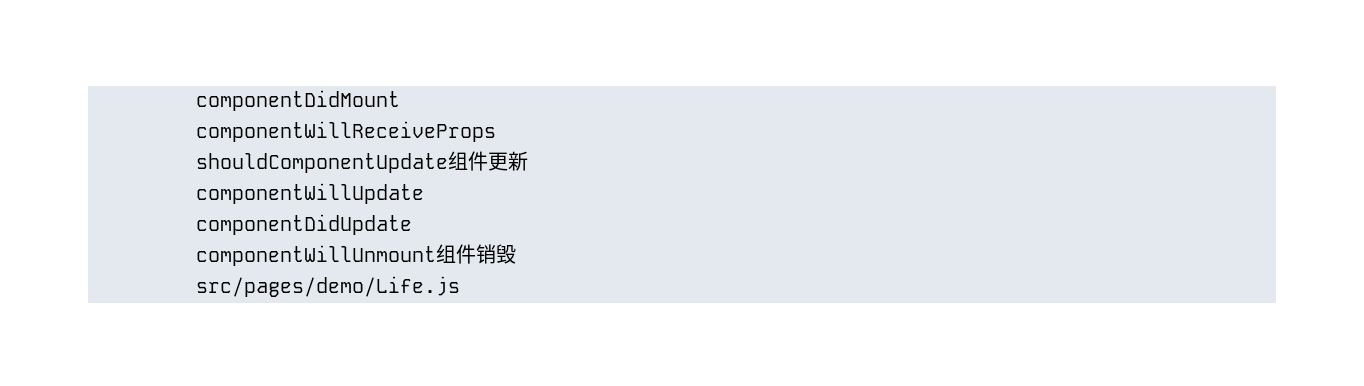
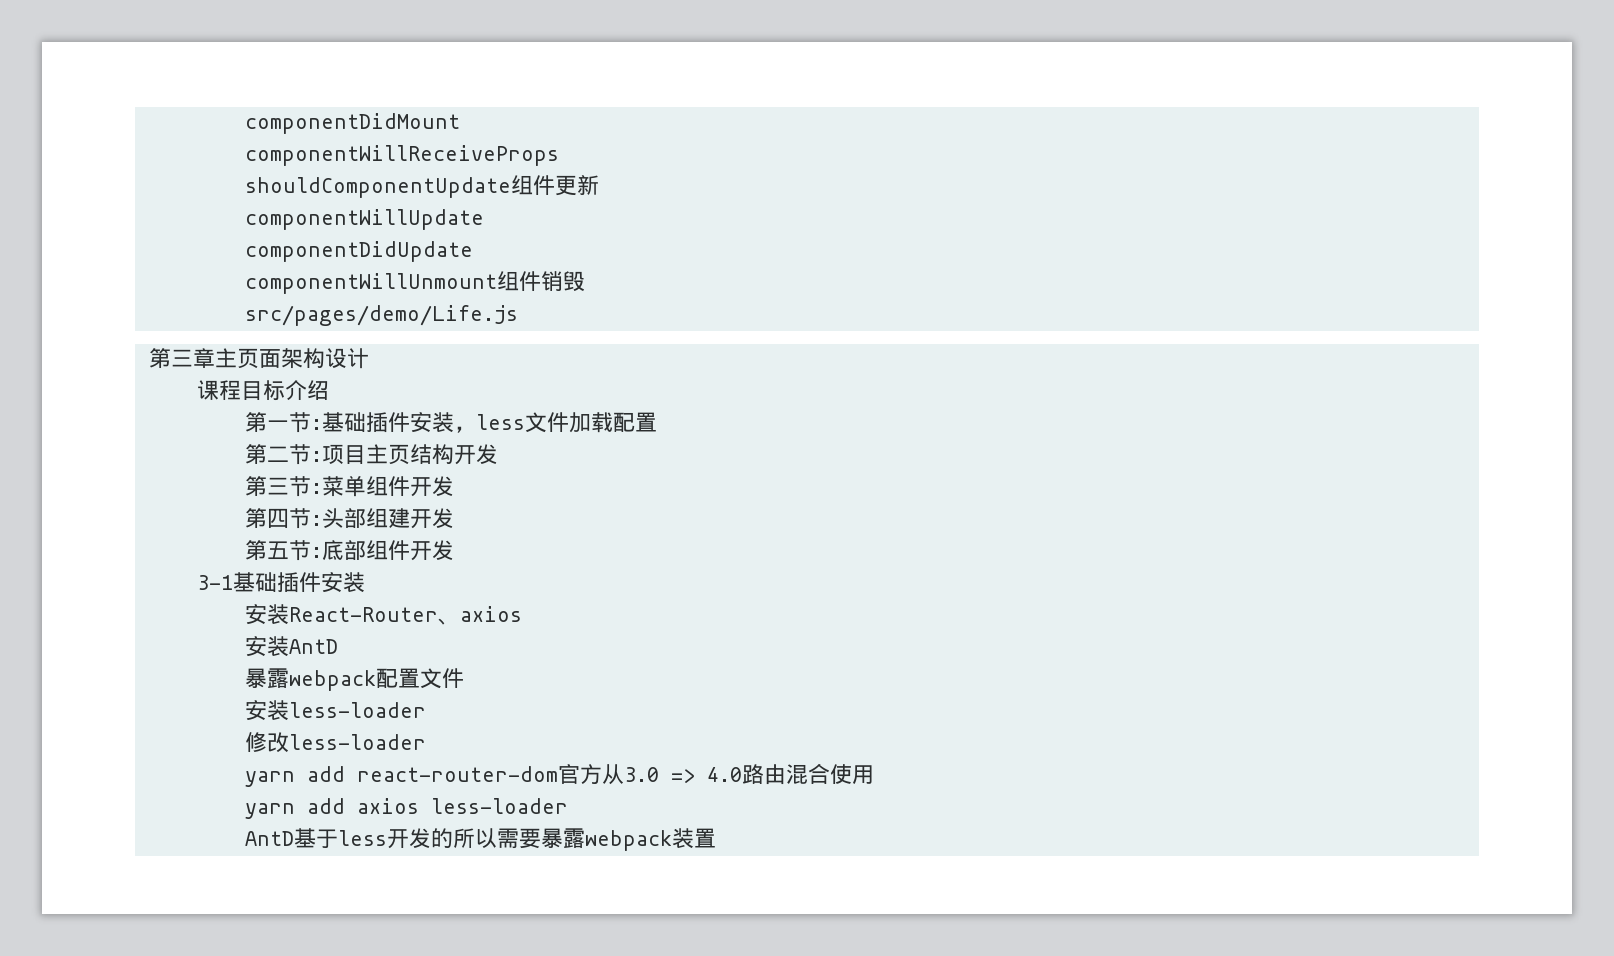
(460, 286) none -> [148,348,369,369] [196,380,329,401] [244,412,657,433] [244,444,498,465] [244,476,454,497] [244,508,454,529] [244,540,454,561] [196,572,365,593] [244,604,522,625] [244,636,338,657] [244,668,464,691] [244,700,426,721] [244,732,426,753] [244,763,874,787] [244,798,568,819] [244,828,716,851] // 第三章主页面架构设计 // 课程目标介绍 // 第一节:基础插件安装，less文件加载配置 // 第二节:项目主页结构开发 // 第三节:菜单组件开发 // 第四节:头部组建开发 // 第五节:底部组件开发 // 3-1基础插件安装 // 安装React-Router、axios // 安装AntD // 暴露webpack配置文件 // 安装less-loader // 修改less-loader // yarn add react-router-dom官方从3.0 => 4.0路由混合使用 // yarn add axios less-loader // AntD基于less开发的所以需要暴露webpack装置

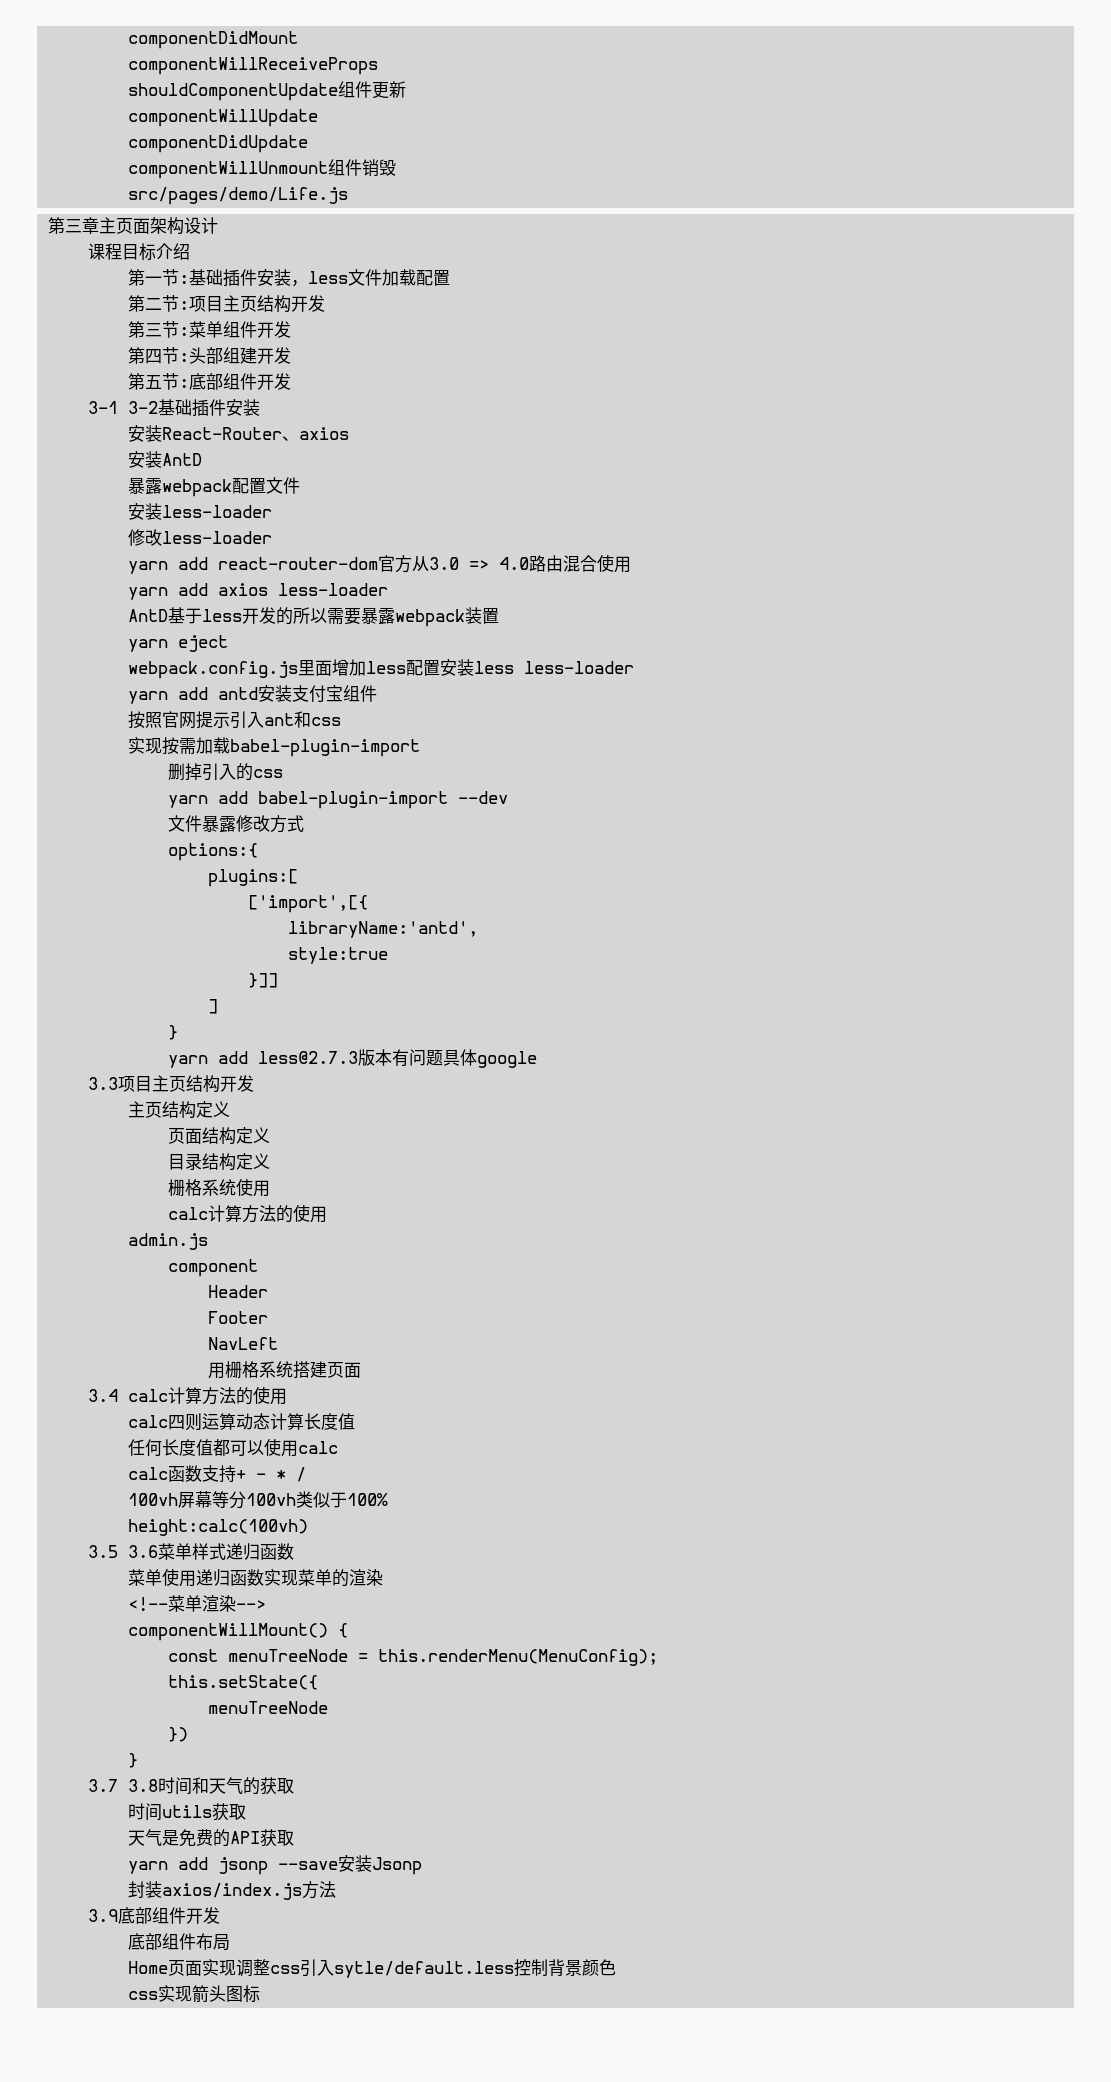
(233, 582) none -> [127,401,158,414] 3-2
(716, 838) none -> [127,635,228,652] [127,659,634,679] [127,685,377,704] [127,711,341,729] [127,737,420,757] [167,763,283,781] [167,791,508,809] [167,815,304,833] [167,843,258,861] [207,869,298,887] [247,895,368,913] [287,921,478,938] [287,947,388,964] [247,973,278,988] [207,999,218,1014] [167,1025,178,1040] [167,1049,537,1068] [87,1075,254,1093] [127,1101,230,1119] [167,1127,270,1145] [167,1153,270,1171] [167,1178,270,1197] [167,1204,327,1223] [127,1233,208,1250] [167,1259,258,1277] [207,1285,268,1298] [207,1311,268,1324] [207,1337,278,1350] [207,1361,361,1379] [87,1386,287,1405] [127,1413,355,1431] [127,1438,338,1457] [127,1465,306,1483] [127,1491,388,1509] [127,1519,308,1536] [87,1543,294,1560] [127,1568,383,1587] [127,1595,266,1612] [127,1623,348,1641] [167,1649,658,1666] [167,1675,318,1690] [207,1701,328,1714] [167,1727,188,1742] [127,1753,138,1768] [87,1777,294,1795] [127,1803,246,1821] [127,1829,294,1847] [127,1855,422,1875] [127,1881,336,1900] [87,1907,220,1924] [127,1933,230,1951] [127,1959,616,1978] [127,1985,260,2003] // yarn eject // webpack.config.js里面增加less配置安装less less-loader // yarn add antd安装支付宝组件 // 按照官网提示引入ant和css // 实现按需加载babel-plugin-import // 删掉引入的css // yarn add babel-plugin-import --dev // 文件暴露修改方式 // options:{ // plugins:[ // ['import',[{ // libraryName:'antd', // style:true // }]] // ] // } // yarn add less@2.7.3版本有问题具体google // 3.3项目主页结构开发 // 主页结构定义 // 页面结构定义 // 目录结构定义 // 栅格系统使用 // calc计算方法的使用 // admin.js // component // Header // Footer // NavLeft // 用栅格系统搭建页面 // 3.4 calc计算方法的使用 // calc四则运算动态计算长度值 // 任何长度值都可以使用calc // calc函数支持+ - * / // 100vh屏幕等分100vh类似于100% // height:calc(100vh) // 3.5 3.6菜单样式递归函数 // 菜单使用递归函数实现菜单的渲染 // <!--菜单渲染--> // componentWillMount() { // const menuTreeNode = this.renderMenu(MenuConfig); // this.setState({ // menuTreeNode // }) // } // 3.7 3.8时间和天气的获取 // 时间utils获取 // 天气是免费的API获取 // yarn add jsonp --save安装Jsonp // 封装axios/index.js方法 // 3.9底部组件开发 // 底部组件布局 // Home页面实现调整css引入sytle/default.less控制背景颜色 // css实现箭头图标

